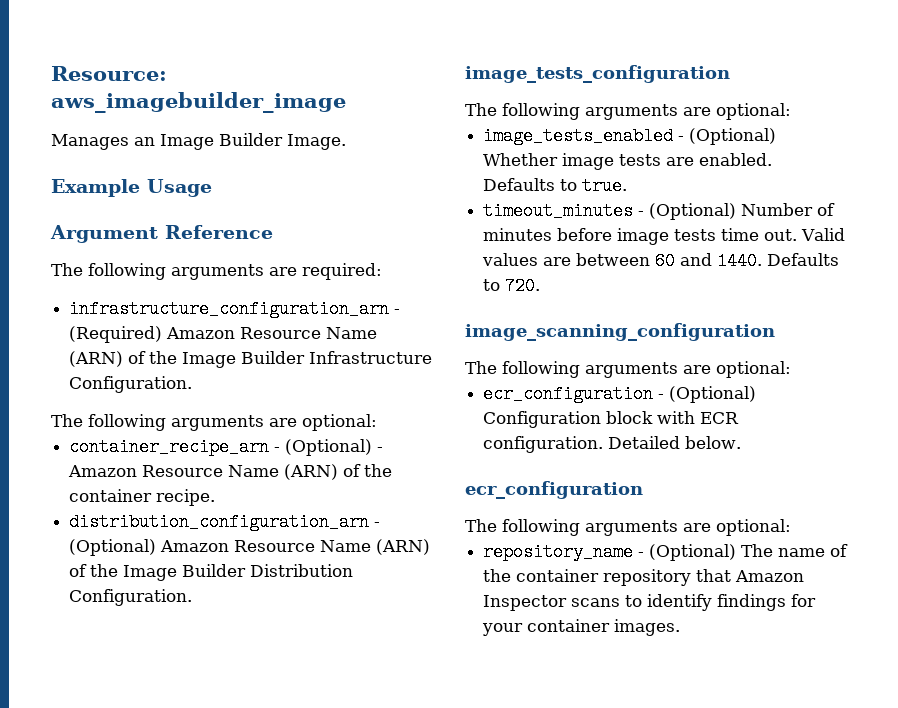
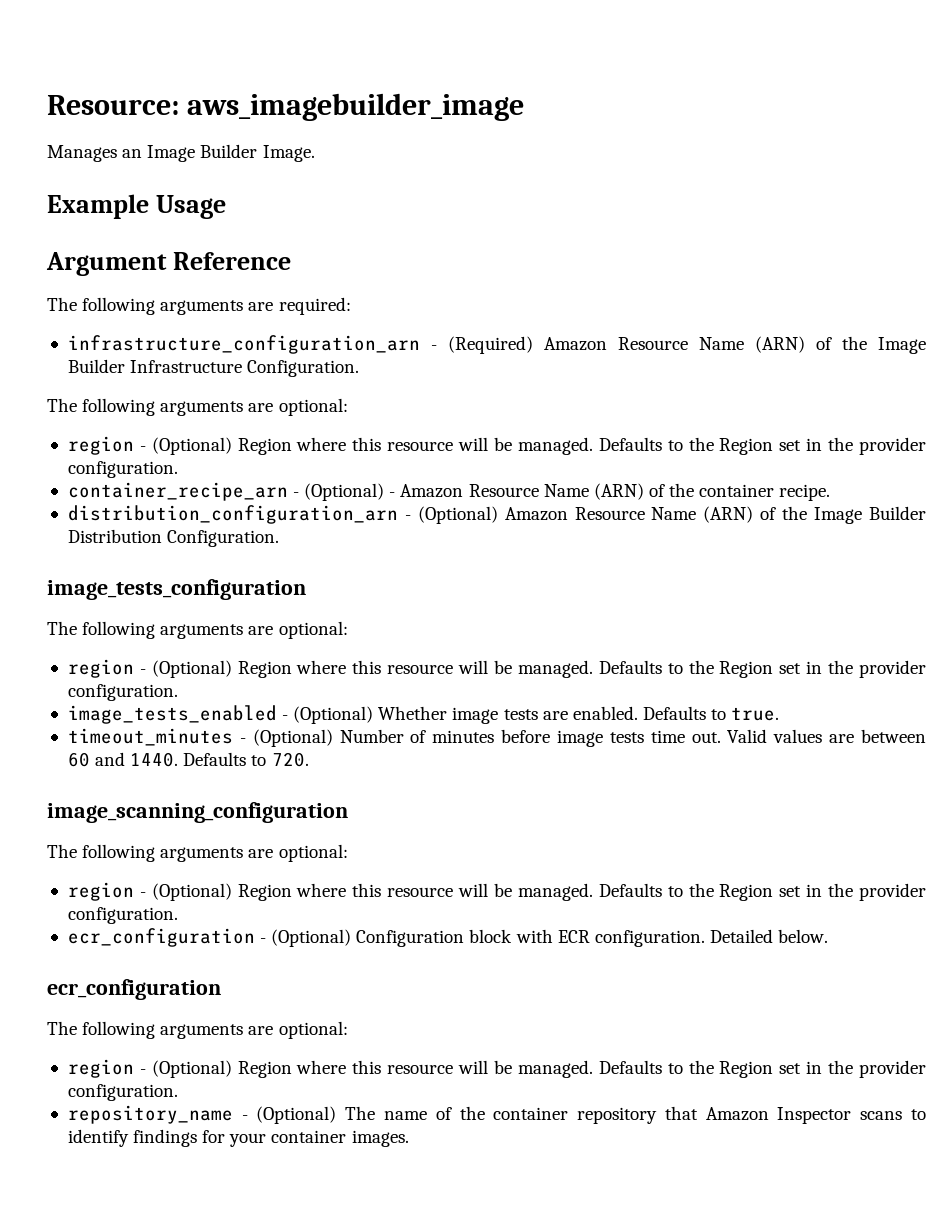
(377, 422) none -> [67,436,926,455] [67,461,178,478] // region - (Optional) Region where this resource will be managed. Defaults to the Region set in the provider configuration.
(791, 111) none -> [67,659,926,678] [67,684,178,701] // region - (Optional) Region where this resource will be managed. Defaults to the Region set in the provider configuration.
(791, 369) none -> [67,882,926,901] [67,907,178,924] // region - (Optional) Region where this resource will be managed. Defaults to the Region set in the provider configuration.
(791, 527) none -> [67,1059,926,1078] [67,1084,178,1101] // region - (Optional) Region where this resource will be managed. Defaults to the Region set in the provider configuration.

